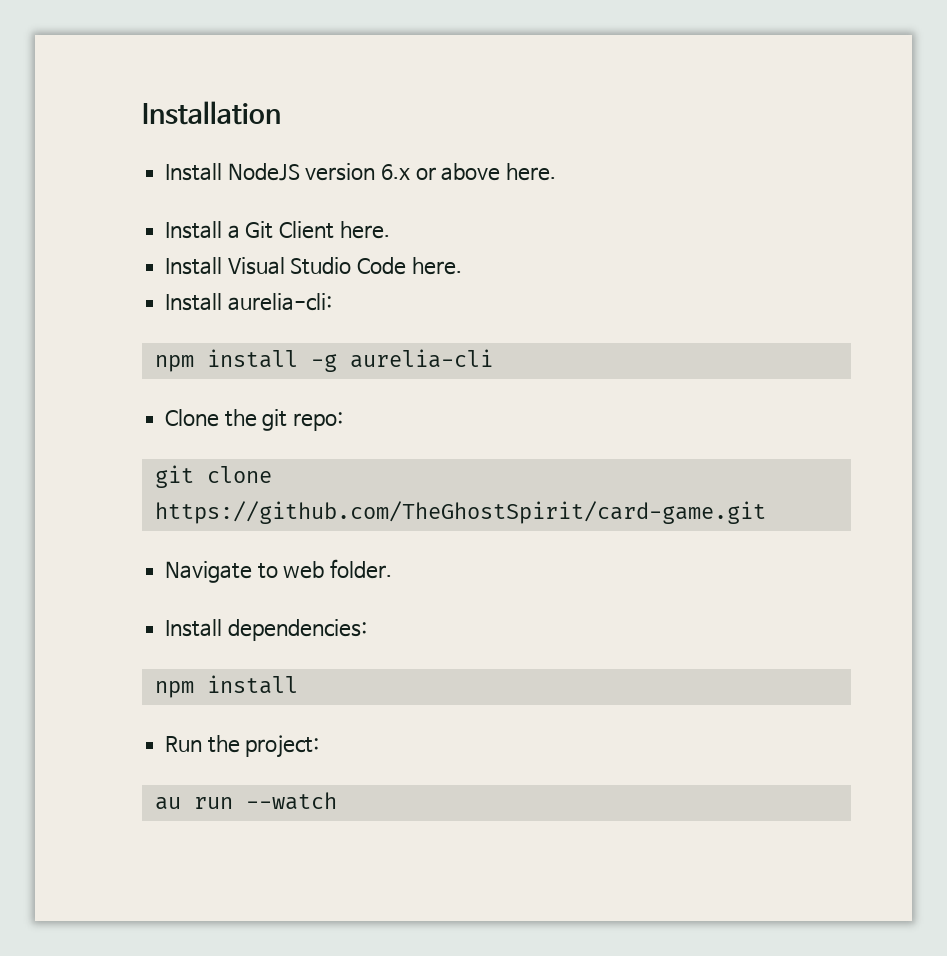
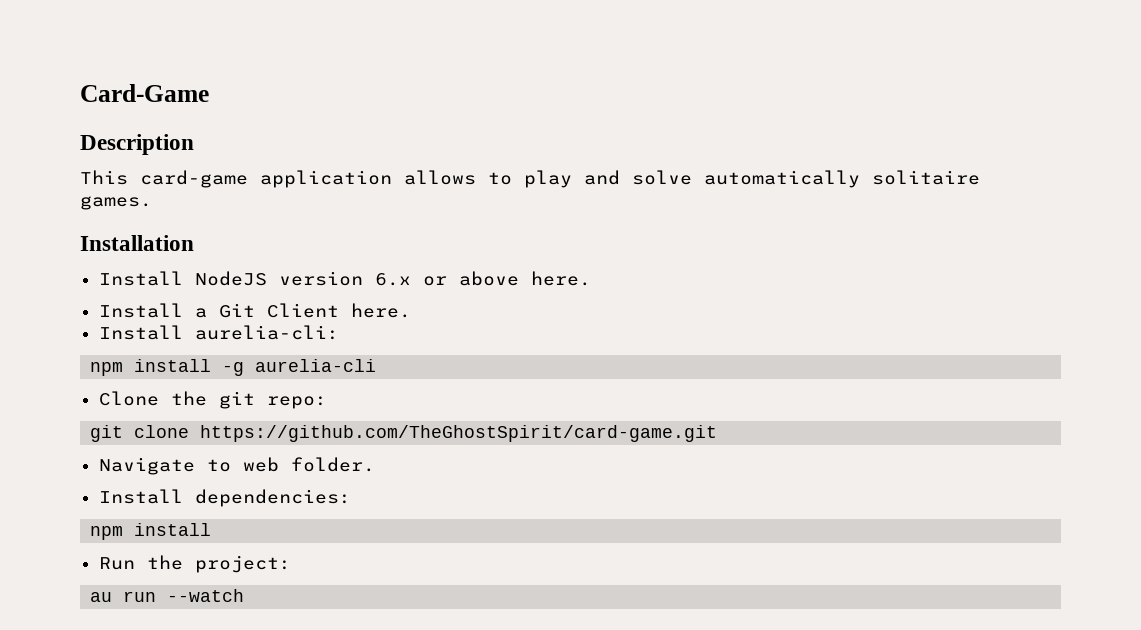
(142, 113) none -> [80,84,209,102] [80,134,194,155] [80,170,980,188] [80,196,152,210] Card-Game // Description // This card-game application allows to play and solve automatically solitaire games. //
[165,257,462,275] // Install Visual Studio Code here. -> (411, 310) none

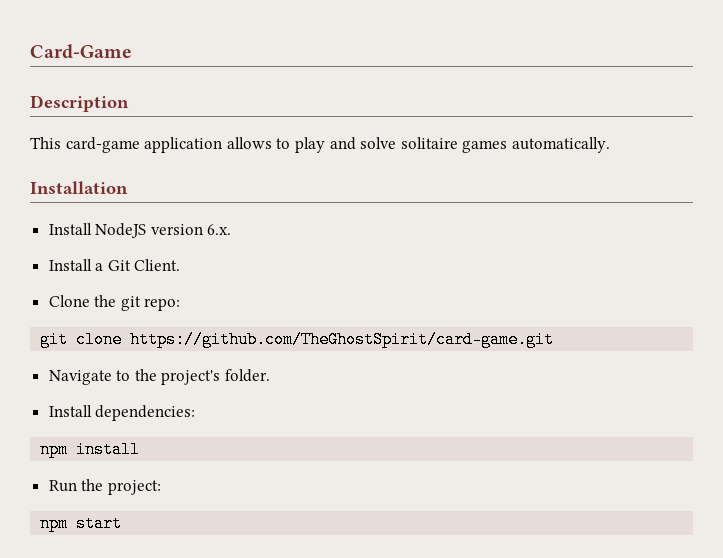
[704,170,980,188] [80,196,152,210] automatically solitaire games. -> [400,137,610,153] solitaire games automatically.
[374,271,591,286] 6.x or above here. -> [207,224,232,235] 6.x.
[266,303,411,318] [98,325,339,340] [90,359,377,376] Client here. // Install aurelia-cli: // npm install -g aurelia-cli -> [134,259,181,271] Client.
[242,457,279,472] web -> [134,369,221,385] the project's
[90,589,245,602] au run --watch -> [40,515,123,532] npm start

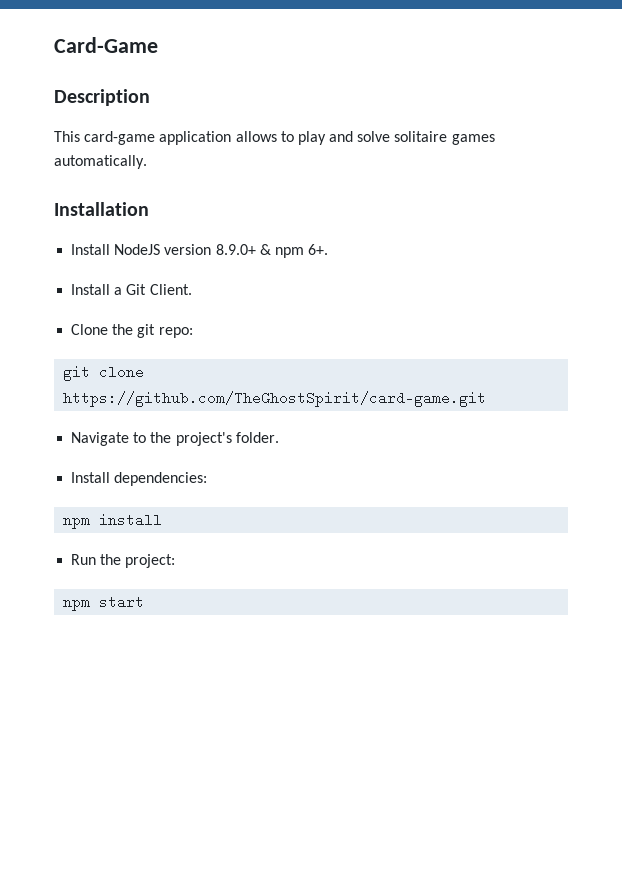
[207,224,232,235] 6.x. -> [215,244,329,258] 8.9.0+ & npm 6+.

